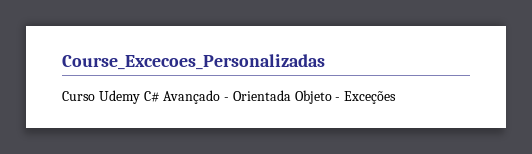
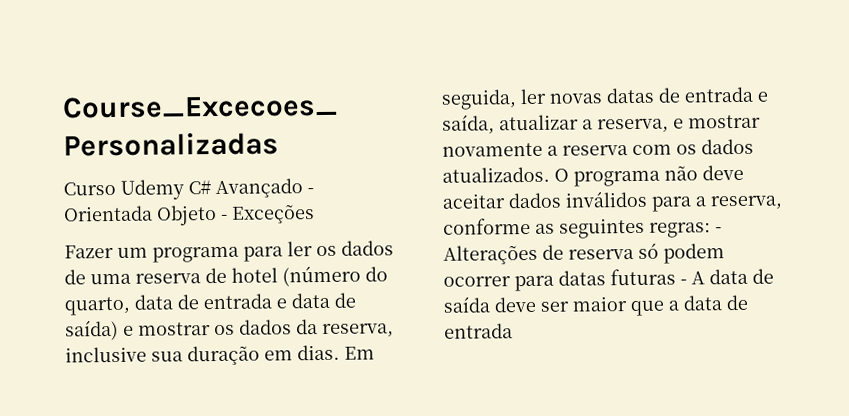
(397, 97) none -> [64,240,394,263] [64,265,388,287] [64,292,356,316] [65,319,394,341] [65,344,375,366] [441,86,768,110] [442,114,761,135] [442,138,754,157] [442,164,744,187] [442,190,783,212] [443,217,722,239] [443,242,725,265] [443,268,774,292] [443,294,748,317] [444,323,513,339] // Fazer um programa para ler os dados de uma reserva de hotel (número do quarto, data de entrada e data de saída) e mostrar os dados da reserva, inclusive sua duração em dias. Em seguida, ler novas datas de entrada e saída, atualizar a reserva, e mostrar novamente a reserva com os dados atualizados. O programa não deve aceitar dados inválidos para a reserva, conforme as seguintes regras: - Alterações de reserva só podem ocorrer para datas futuras - A data de saída deve ser maior que a data de entrada

